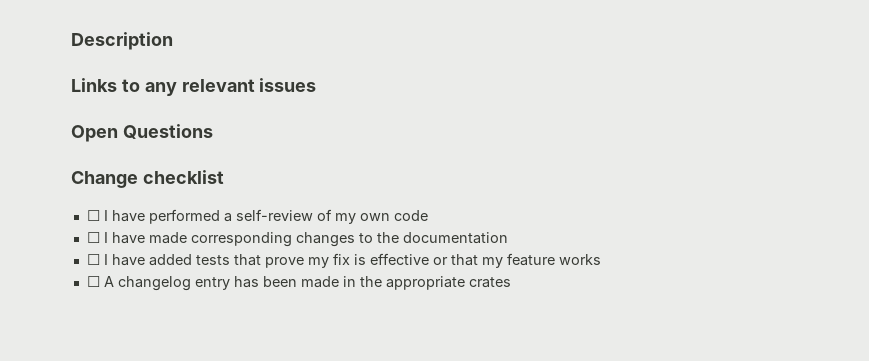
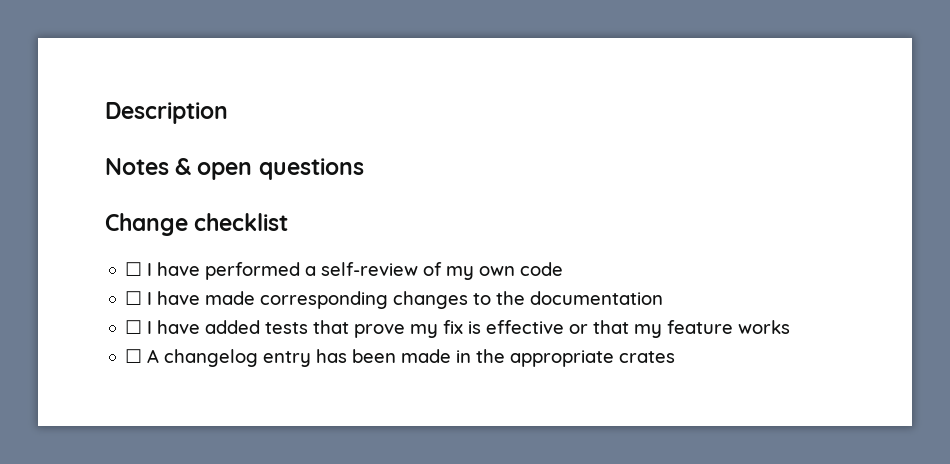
[71,78,317,96] [71,124,213,142] Links to any relevant issues // Open Questions -> [105,158,364,180] Notes & open questions

